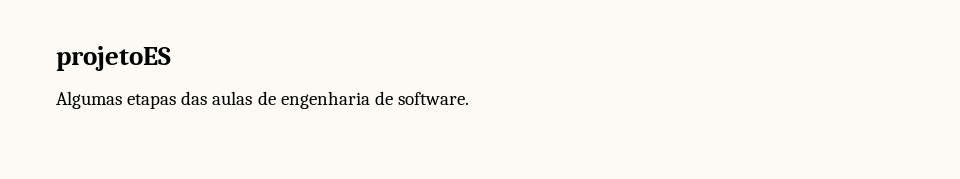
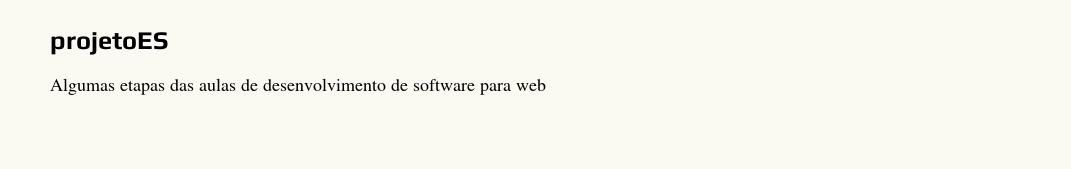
[280,91,469,109] engenharia de software. -> [263,78,546,95] desenvolvimento de software para web

